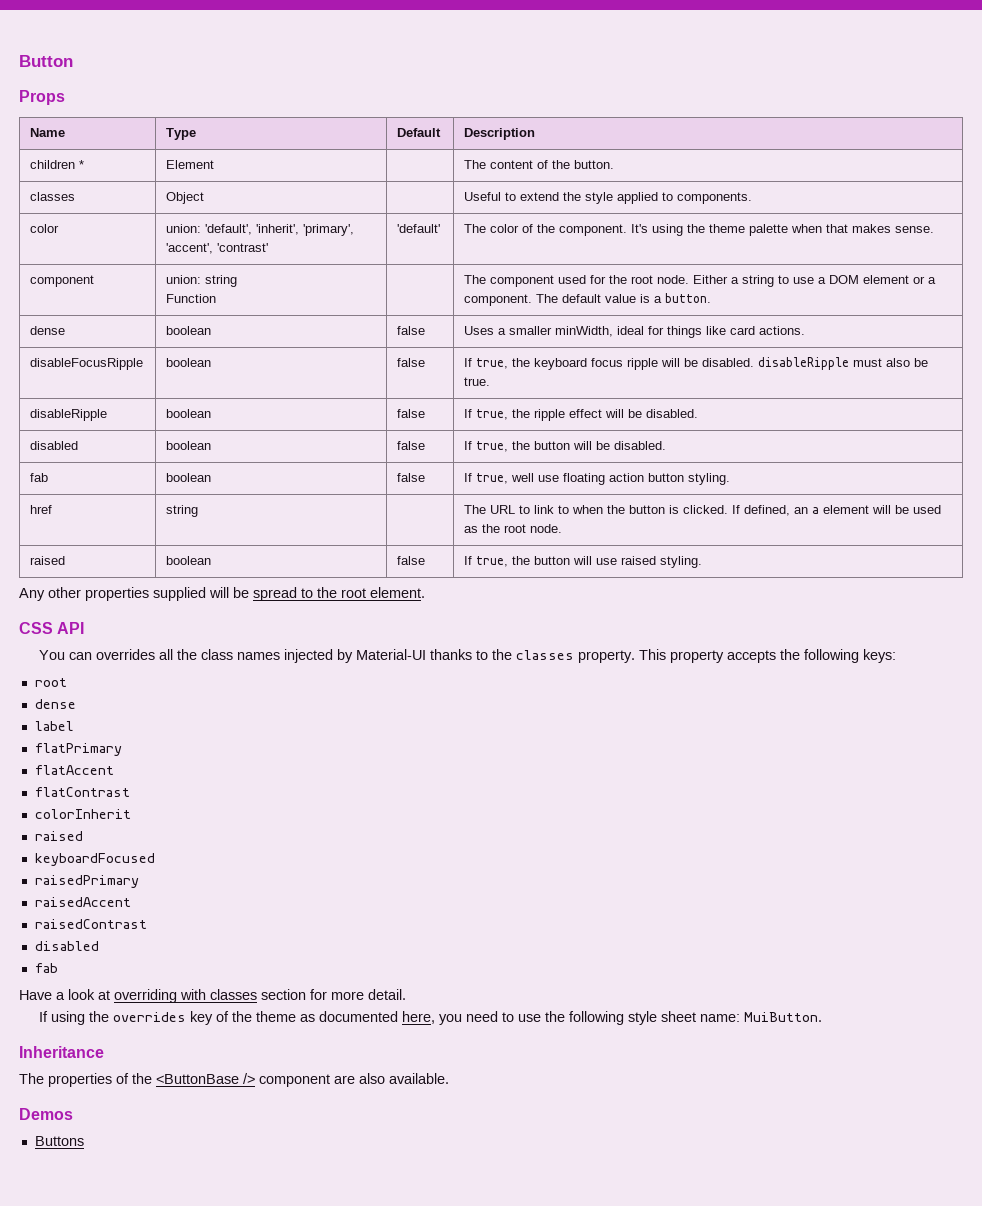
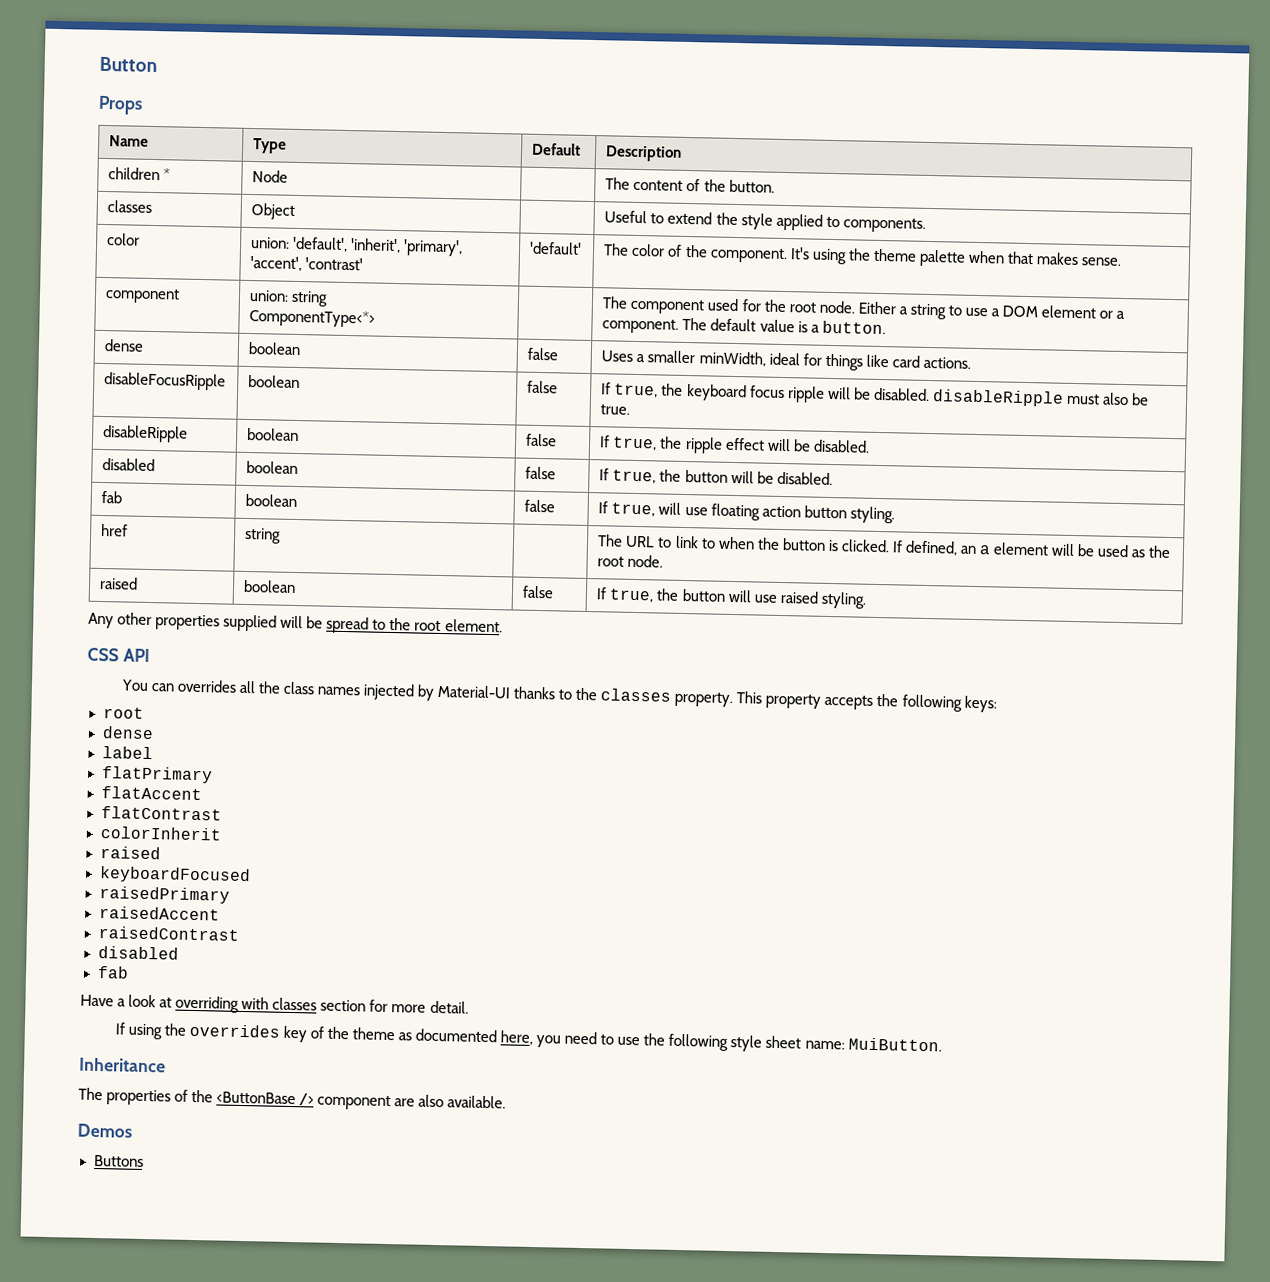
[166,160,215,169] Element -> [252,170,289,183] Node
[166,294,217,303] Function -> [249,308,376,328] ComponentType<*>
[511,473,535,482] well -> [658,502,682,515] will

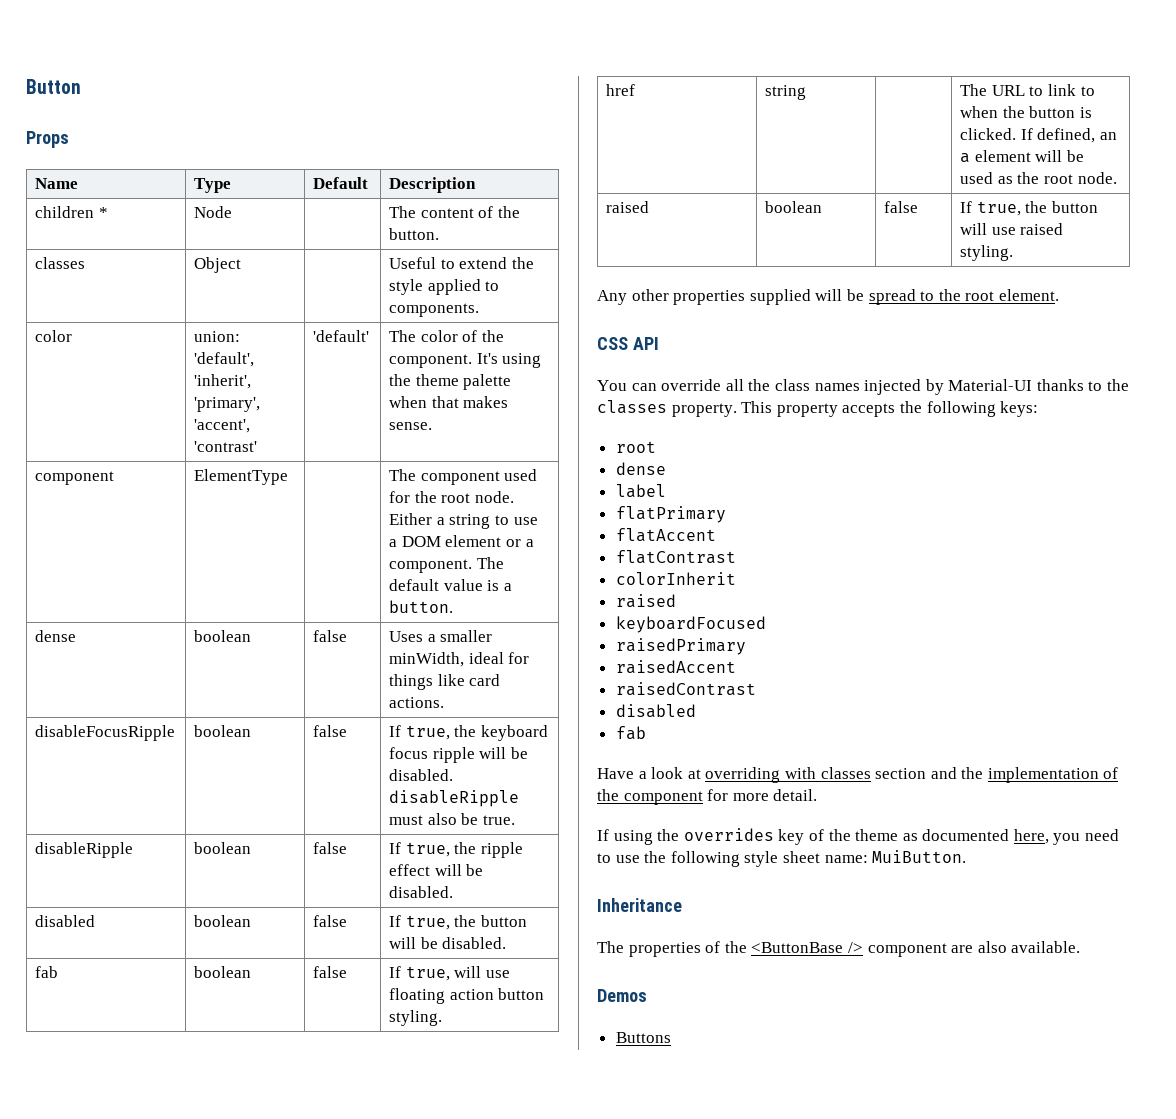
[249,290,329,307] [249,308,376,328] union: string // ComponentType<*> -> [194,469,289,485] ElementType
[176,679,237,693] overrides -> [661,379,722,391] override
(367, 1005) none -> [930,767,1119,783] [597,789,703,805] and the implementation of the component

